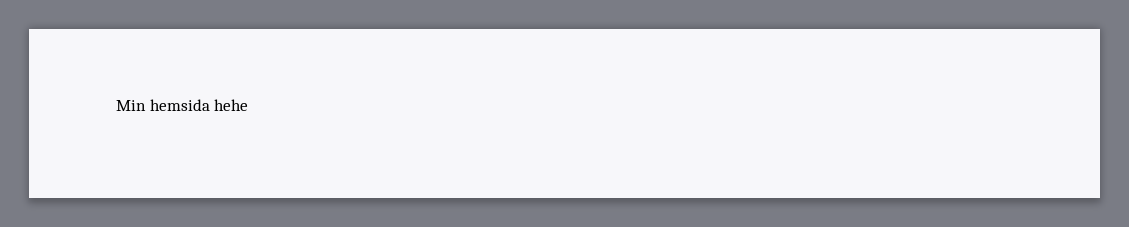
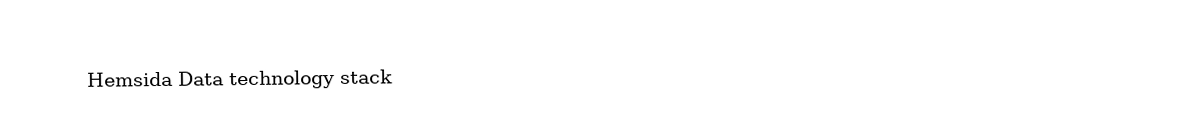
[116,99,249,111] Min hemsida hehe -> [87,69,393,90] Hemsida Data technology stack

